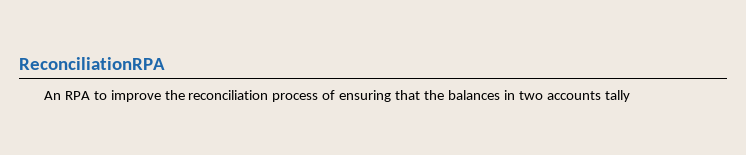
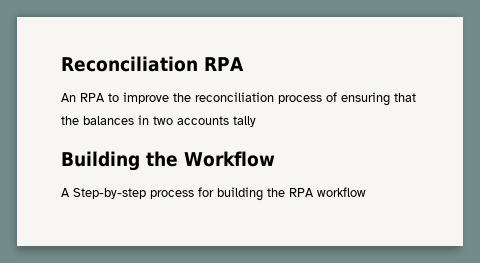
[19,57,165,70] ReconciliationRPA -> [61,56,244,72] Reconciliation RPA
(630, 96) none -> [61,151,275,171] [61,187,366,201] // Building the Workflow // A Step-by-step process for building the RPA workflow

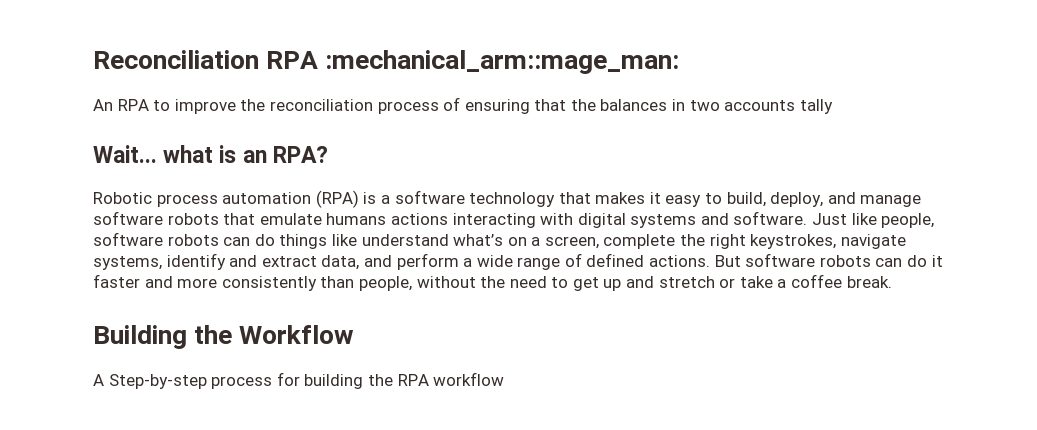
(244, 64) none -> [325,50,680,74] :mechanical_arm::mage_man:
(256, 121) none -> [93,145,328,163] [93,190,922,208] [93,211,935,228] [93,232,906,249] [93,253,943,270] [93,274,892,291] // Wait... what is an RPA? // Robotic process automation (RPA) is a software technology that makes it easy to build, deploy, and manage software robots that emulate humans actions interacting with digital systems and software. Just like people, software robots can do things like understand what’s on a screen, complete the right keystrokes, navigate systems, identify and extract data, and perform a wide range of defined actions. But software robots can do it faster and more consistently than people, without the need to get up and stretch or take a coffee break.

